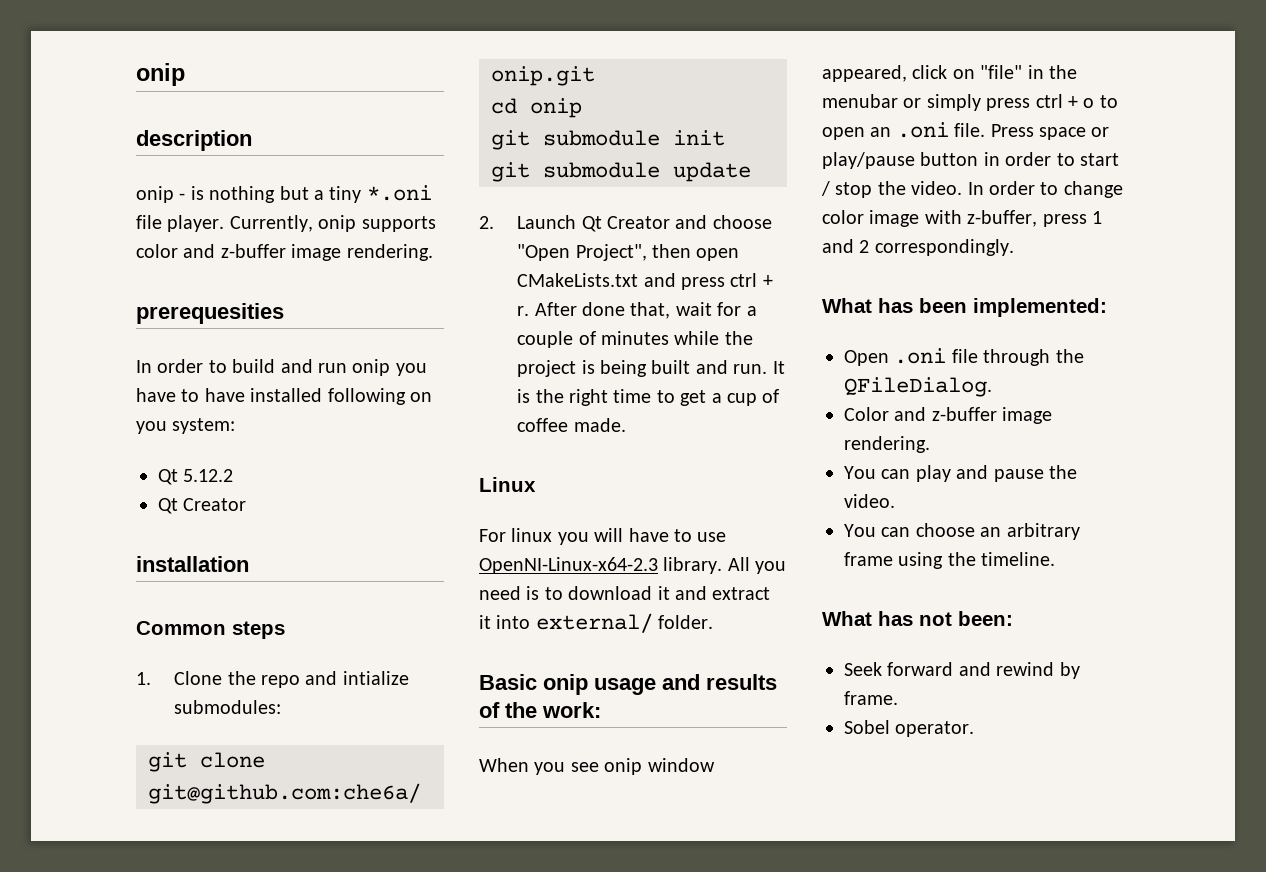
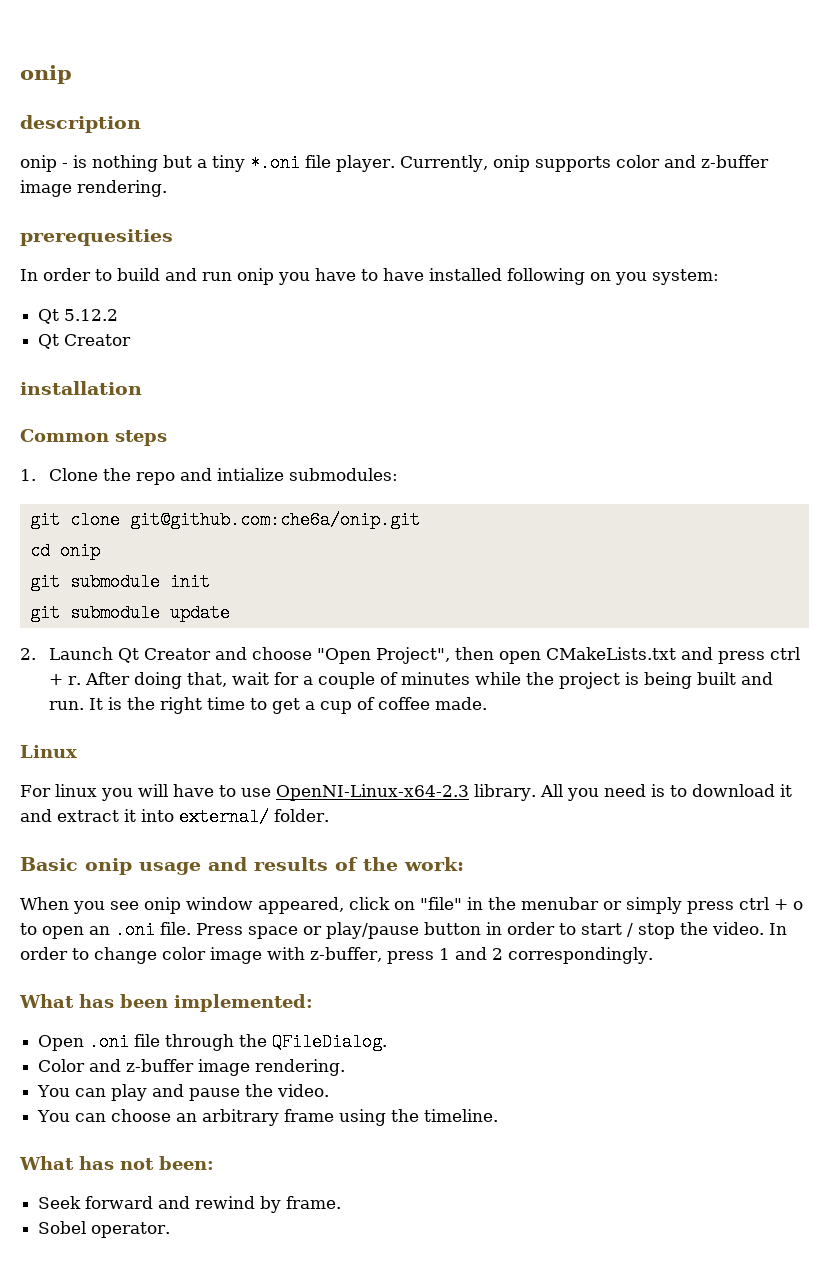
[582,302,626,316] done -> [133,672,182,689] doing

